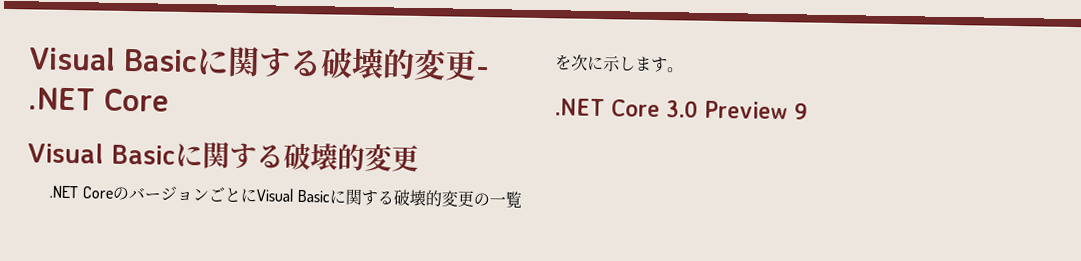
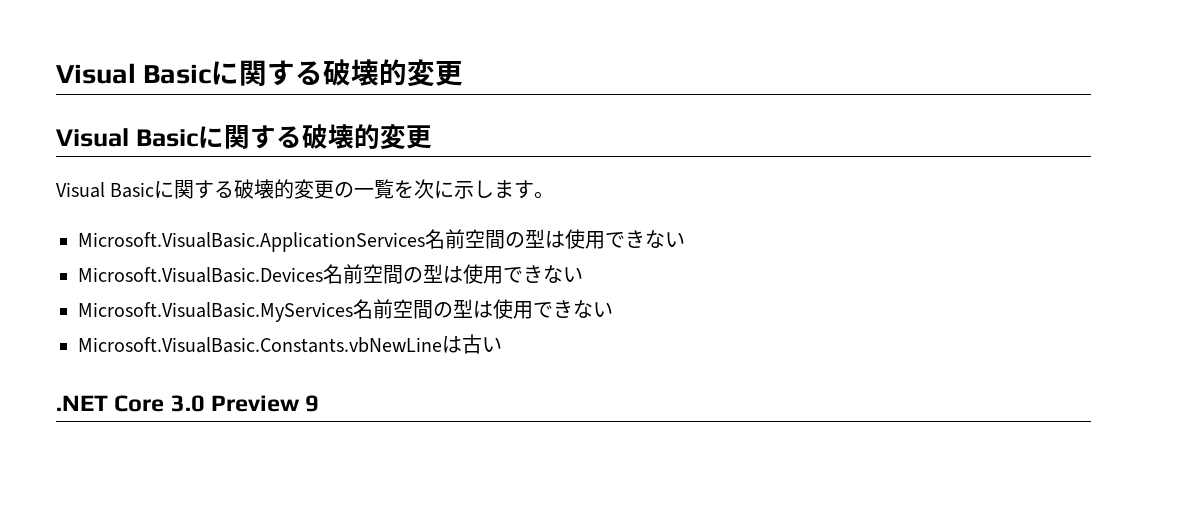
[28,45,490,81] [28,87,169,112] [27,141,419,172] [49,185,257,203] Visual Basicに関する破壊的変更- .NET Core // Visual Basicに関する破壊的変更 // .NET Coreのバージョンごとに -> [56,59,464,87] [56,124,432,149] Visual Basicに関する破壊的変更 // Visual Basicに関する破壊的変更 //
(684, 70) none -> [78,229,685,252] [78,264,583,284] [78,299,613,322] [78,334,502,354] // Microsoft.VisualBasic.ApplicationServices名前空間の型は使用できない // Microsoft.VisualBasic.Devices名前空間の型は使用できない // Microsoft.VisualBasic.MyServices名前空間の型は使用できない // Microsoft.VisualBasic.Constants.vbNewLineは古い

